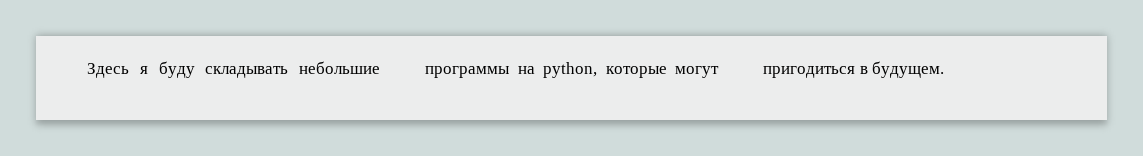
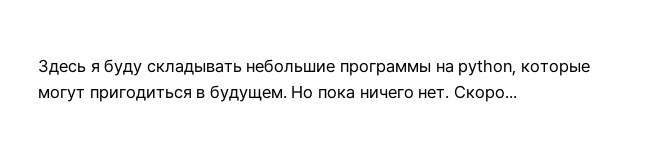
(945, 69) none -> [291,85,517,102] Но пока ничего нет. Скоро...

